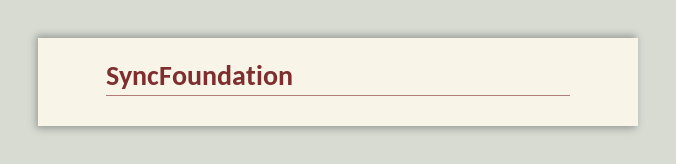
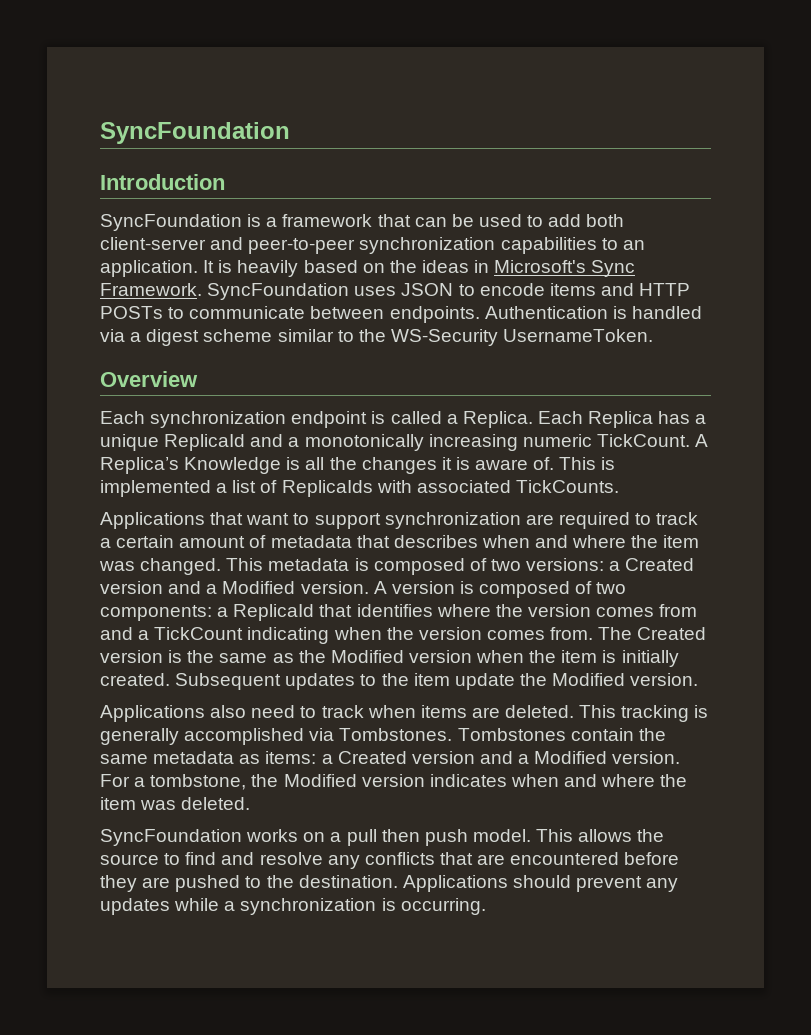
[106,65,293,89] SyncFoundation -> [100,122,290,144] [100,174,225,190] [100,214,625,231] [100,237,645,254] [100,260,636,277] [100,283,691,300] [100,306,702,323] [100,329,654,346] [100,371,198,387] [100,411,707,428] [100,434,709,451] [100,457,616,474] [100,480,619,497] [100,512,699,529] [100,535,700,548] [99,558,695,575] [100,581,627,598] [100,604,698,621] [100,627,707,644] [100,650,679,667] [100,673,699,690] [100,705,709,722] [100,728,666,745] [100,751,681,764] [100,774,688,790] [100,797,251,810] [100,829,665,846] [100,852,680,869] [100,875,679,892] [100,898,486,915] SyncFoundation // Introduction // SyncFoundation is a framework that can be used to add both client-server and peer-to-peer synchronization capabilities to an application. It is heavily based on the ideas in Microsoft's Sync Framework. SyncFoundation uses JSON to encode items and HTTP POSTs to communicate between endpoints. Authentication is handled via a digest scheme similar to the WS-Security UsernameToken. // Overview // Each synchronization endpoint is called a Replica. Each Replica has a unique ReplicaId and a monotonically increasing numeric TickCount. A Replica’s Knowledge is all the changes it is aware of. This is implemented a list of ReplicaIds with associated TickCounts. // Applications that want to support synchronization are required to track a certain amount of metadata that describes when and where the item was changed. This metadata is composed of two versions: a Created version and a Modified version. A version is composed of two components: a ReplicaId that identifies where the version comes from and a TickCount indicating when the version comes from. The Created version is the same as the Modified version when the item is initially created. Subsequent updates to the item update the Modified version. // Applications also need to track when items are deleted. This tracking is generally accomplished via Tombstones. Tombstones contain the same metadata as items: a Created version and a Modified version. For a tombstone, the Modified version indicates when and where the item was deleted. // SyncFoundation works on a pull then push model. This allows the source to find and resolve any conflicts that are encountered before they are pushed to the destination. Applications should prevent any updates while a synchronization is occurring.

